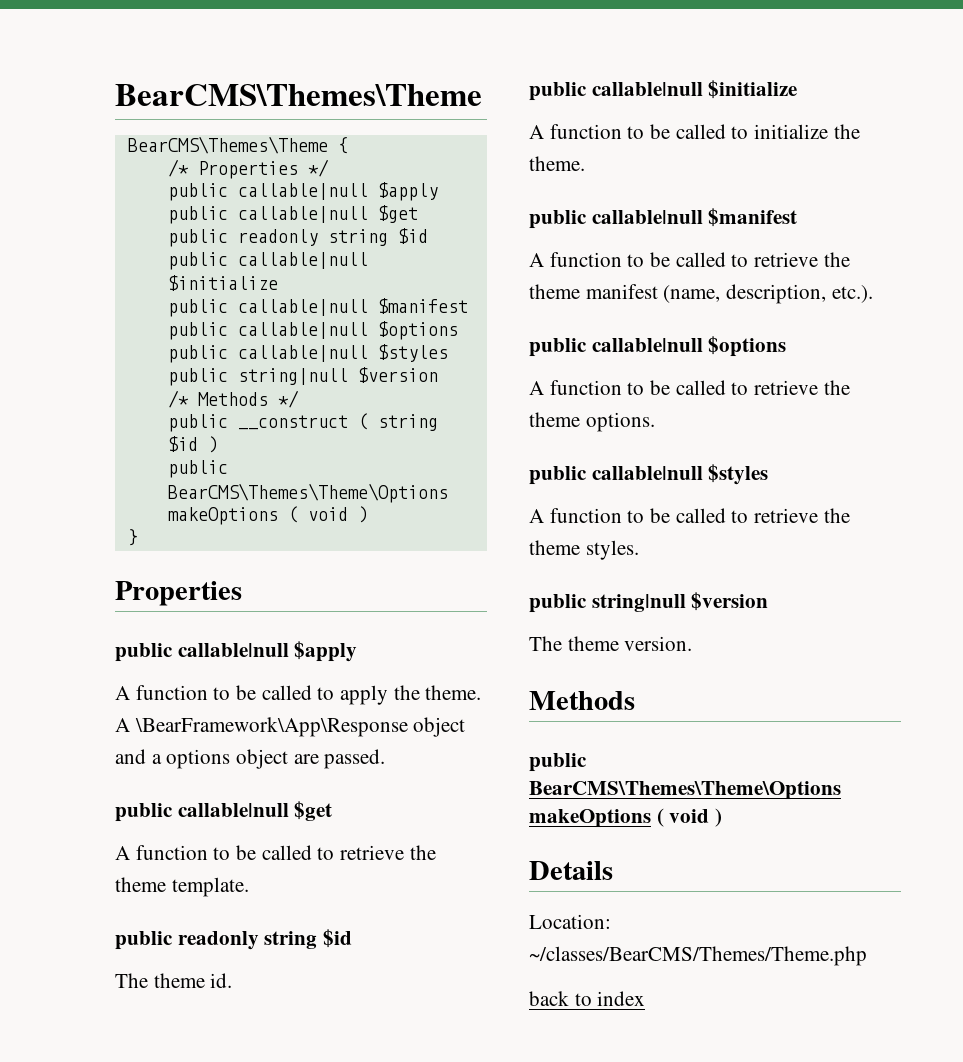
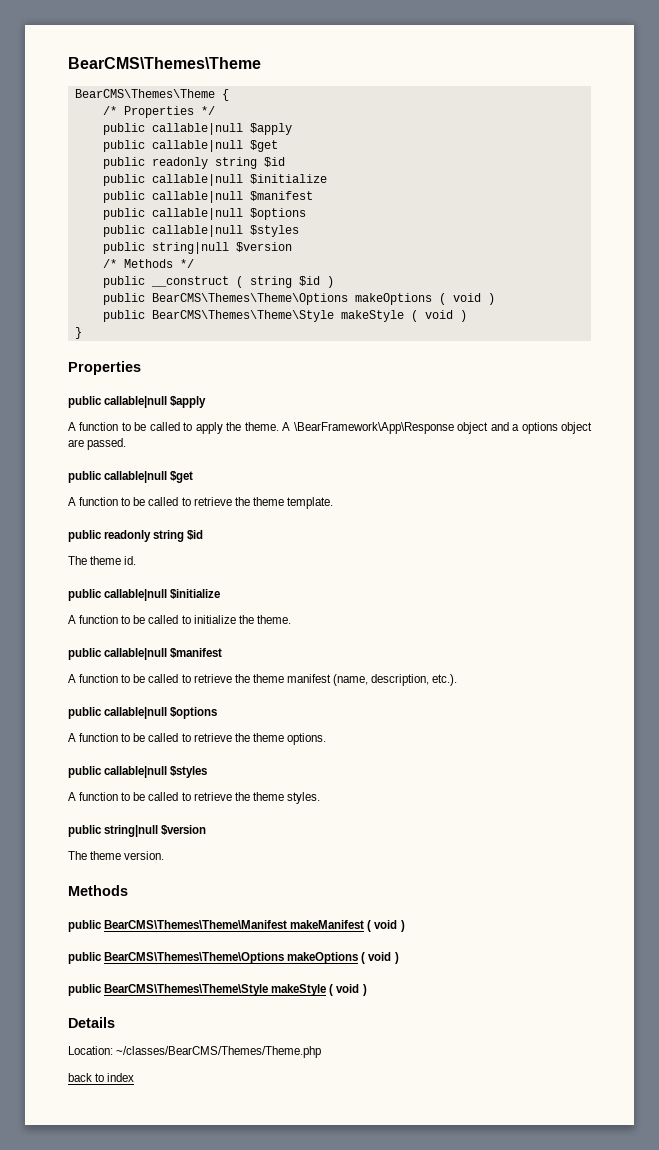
(368, 514) none -> [102,310,467,322] // public BearCMS\Themes\Theme\Style makeStyle ( void )
[529,753,587,772] [529,781,841,800] [529,808,723,828] // public BearCMS\Themes\Theme\Options makeOptions ( void ) -> [68,920,405,932] [68,952,399,964] [68,984,367,996] // public BearCMS\Themes\Theme\Manifest makeManifest ( void ) // public BearCMS\Themes\Theme\Options makeOptions ( void ) // public BearCMS\Themes\Theme\Style makeStyle ( void )

